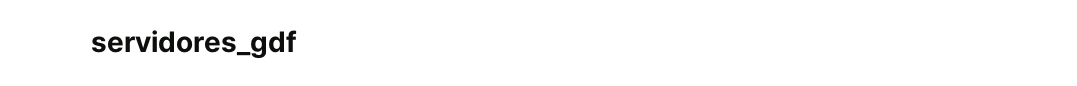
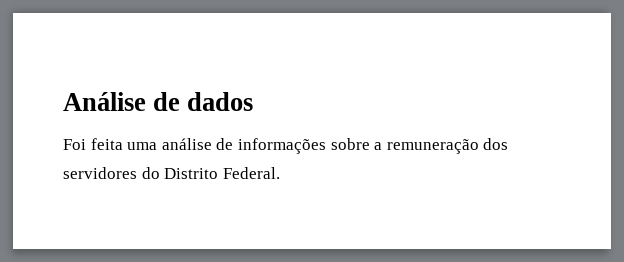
[91,30,297,59] servidores_gdf -> [63,92,254,111] [63,138,509,154] [63,167,280,179] Análise de dados // Foi feita uma análise de informações sobre a remuneração dos servidores do Distrito Federal.

